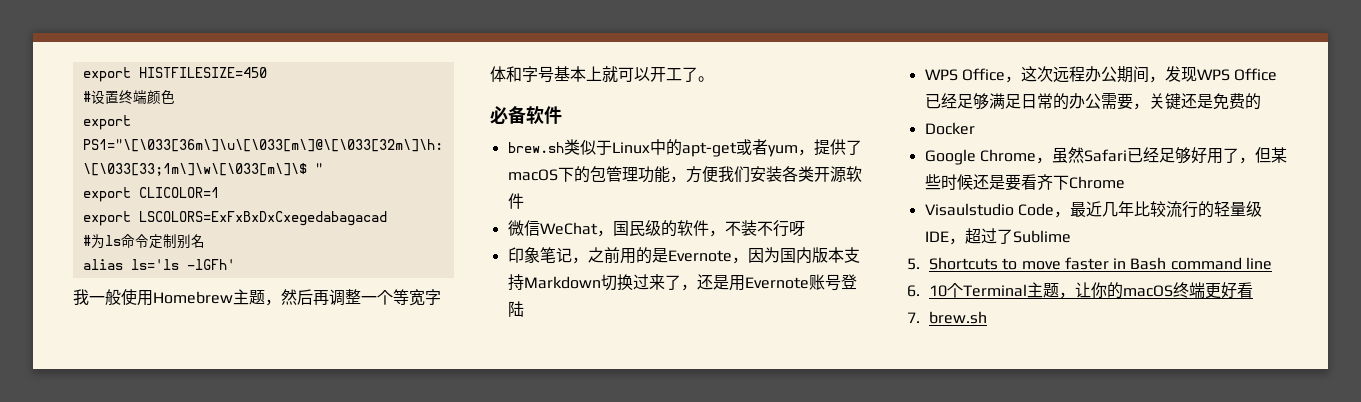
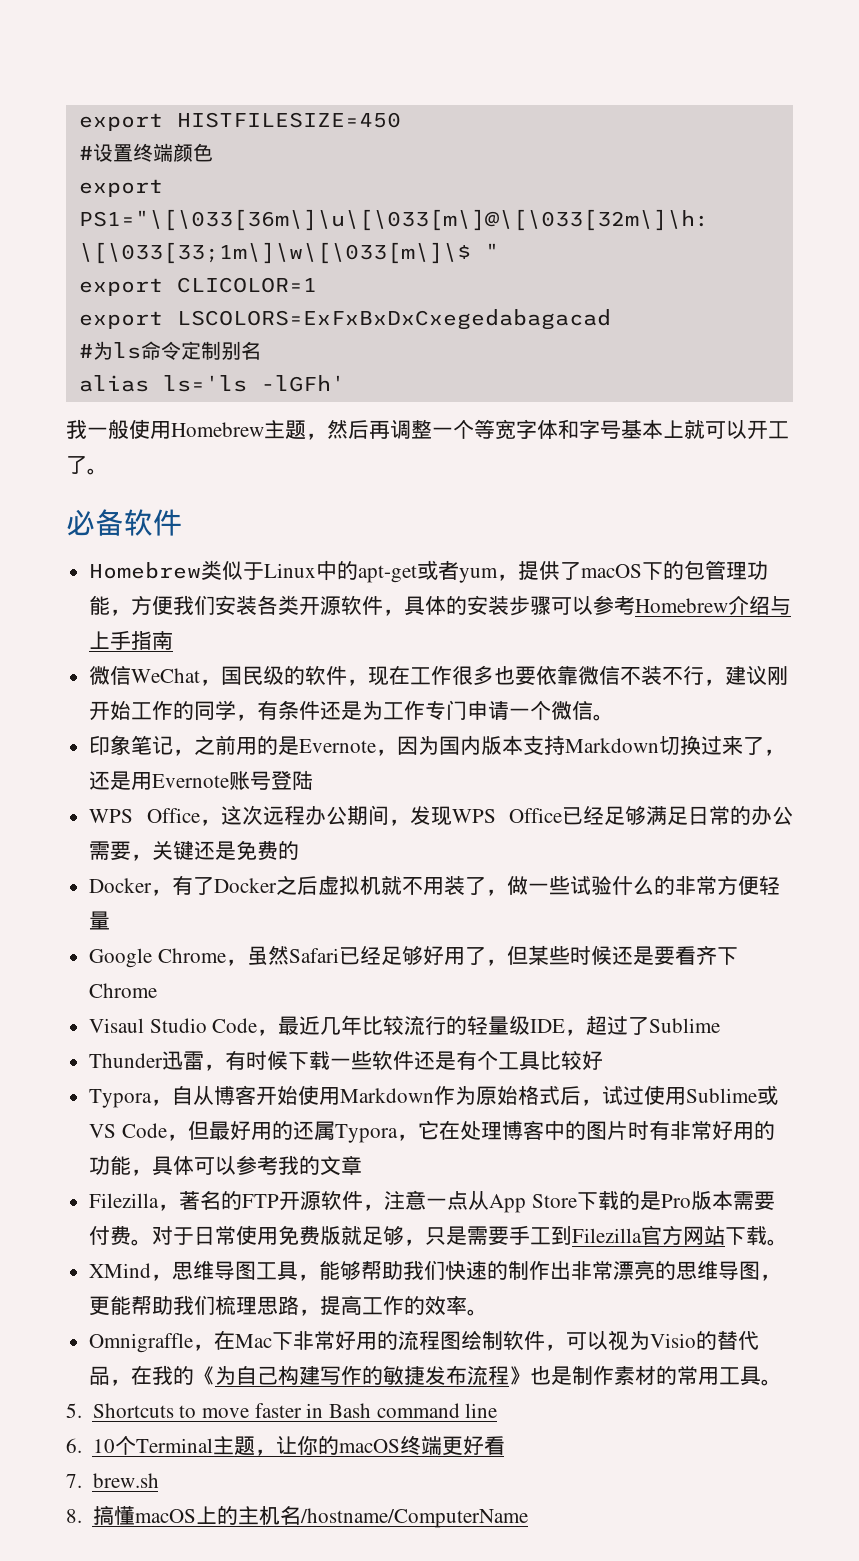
[507,142,564,153] brew.sh -> [89,562,202,579] Homebrew
(524, 201) none -> [383,595,792,616] [89,630,174,650] ，具体的安装步骤可以参考Homebrew介绍与上手指南
[724,220,805,237] 不装不行呀 -> [368,665,789,686] [89,700,615,721] 现在工作很多也要依靠微信不装不行，建议刚开始工作的同学，有条件还是为工作专门申请一个微信。
(975, 128) none -> [151,875,781,896] [89,911,111,930] ，有了Docker之后虚拟机就不用装了，做一些试验什么的非常方便轻量
[924,203,1014,216] Visaulstudio -> [89,1018,207,1033] Visaul Studio
(1071, 236) none -> [89,1050,604,1071] [89,1085,779,1108] [89,1120,775,1143] [89,1155,363,1176] [89,1190,775,1213] [89,1225,789,1246] [89,1260,782,1281] [89,1295,489,1316] [89,1330,760,1353] [89,1365,783,1386] // Thunder迅雷，有时候下载一些软件还是有个工具比较好 // Typora，自从博客开始使用Markdown作为原始格式后，试过使用Sublime或VS Code，但最好用的还属Typora，它在处理博客中的图片时有非常好用的功能，具体可以参考我的文章 // Filezilla，著名的FTP开源软件，注意一点从App Store下载的是Pro版本需要付费。对于日常使用免费版就足够，只是需要手工到Filezilla官方网站下载。 // XMind，思维导图工具，能够帮助我们快速的制作出非常漂亮的思维导图，更能帮助我们梳理思路，提高工作的效率。 // Omnigraffle，在Mac下非常好用的流程图绘制软件，可以视为Visio的替代品，在我的《为自己构建写作的敏捷发布流程》也是制作素材的常用工具。
(987, 317) none -> [66,1505,528,1528] // 8.搞懂macOS上的主机名/hostname/ComputerName

